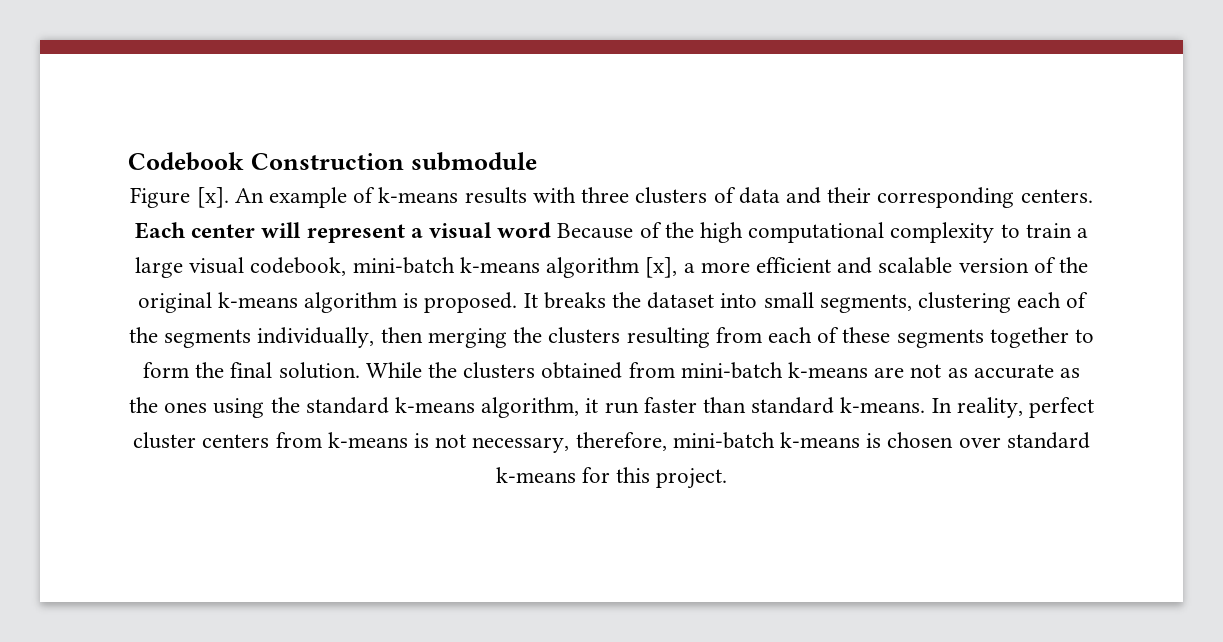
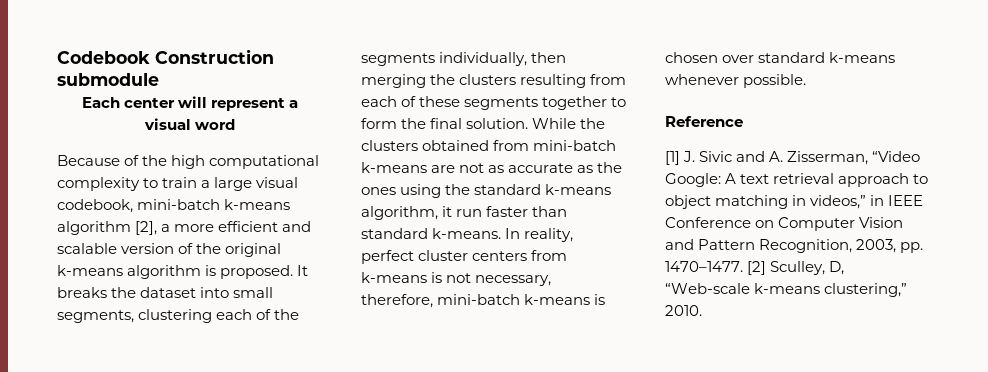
[130,187,1093,208] Figure [x]. An example of k-means results with three clusters of data and their corresponding centers. -> (159, 79) none
(552, 230) none -> (236, 124) //
[645,257,678,278] [x], -> [135,221,158,235] [2],
[581,467,728,489] for this project. -> [665,74,807,88] [665,116,743,127] [665,151,921,165] [665,173,929,187] [665,195,924,209] [665,217,904,231] [665,239,924,253] [665,261,845,275] [665,283,908,297] [665,305,702,316] whenever possible. // Reference // [1] J. Sivic and A. Zisserman, “Video Google: A text retrieval approach to object matching in videos,” in IEEE Conference on Computer Vision and Pattern Recognition, 2003, pp. 1470–1477. [2] Sculley, D, “Web-scale k-means clustering,” 2010.

